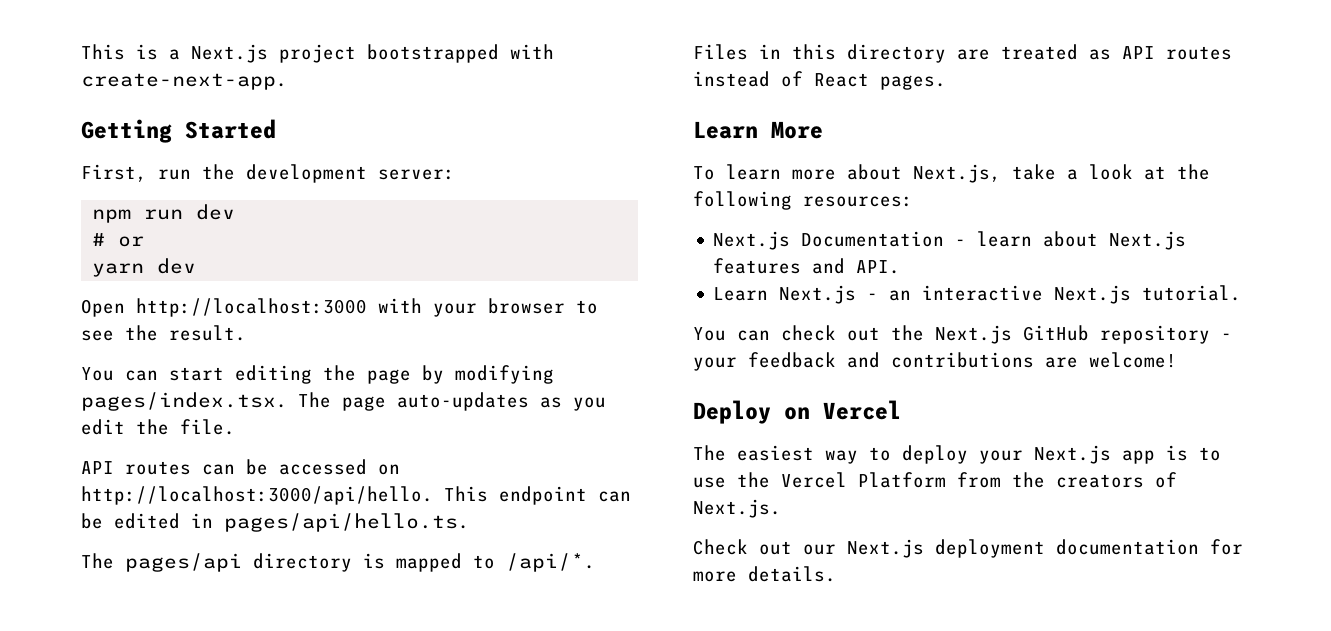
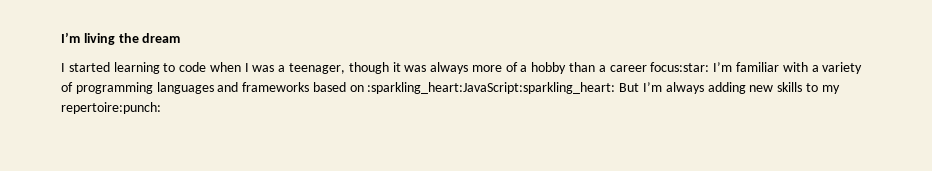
[81,44,554,63] [81,73,287,90] [81,119,276,143] [81,164,455,183] [92,204,236,223] [92,233,145,247] [92,258,197,277] [81,298,598,317] [81,325,246,341] [81,365,554,384] [81,392,606,411] [81,419,235,435] [81,459,400,475] [81,486,631,505] [81,513,469,532] [81,553,595,572] [693,44,1232,63] [693,71,946,90] [693,121,823,139] [693,164,1210,183] [693,191,913,210] [713,231,1187,250] [713,258,901,274] [713,285,1242,304] [693,325,1232,344] [693,352,1177,371] [693,400,901,424] [693,445,1221,464] [693,472,1177,488] [693,499,781,518] [693,539,1243,558] [693,566,836,582] This is a Next.js project bootstrapped with create-next-app. // Getting Started // First, run the development server: // npm run dev // # or // yarn dev // Open http://localhost:3000 with your browser to see the result. // You can start editing the page by modifying pages/index.tsx. The page auto-updates as you edit the file. // API routes can be accessed on http://localhost:3000/api/hello. This endpoint can be edited in pages/api/hello.ts. // The pages/api directory is mapped to /api/*. Files in this directory are treated as API routes instead of React pages. // Learn More // To learn more about Next.js, take a look at the following resources: // Next.js Documentation - learn about Next.js features and API. // Learn Next.js - an interactive Next.js tutorial. // You can check out the Next.js GitHub repository - your feedback and contributions are welcome! // Deploy on Vercel // The easiest way to deploy your Next.js app is to use the Vercel Platform from the creators of Next.js. // Check out our Next.js deployment documentation for more details. -> [61,32,181,45] [61,62,863,74] [61,82,840,94] [61,102,161,114] I’m living the dream // I started learning to code when I was a teenager, though it was always more of a hobby than a career focus:star: I’m familiar with a variety of programming languages and frameworks based on :sparkling_heart:JavaScript:sparkling_heart: But I’m always adding new skills to my repertoire:punch:

